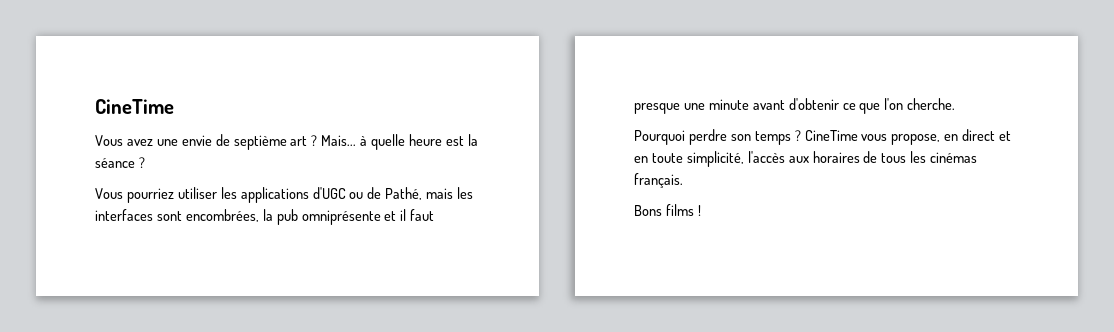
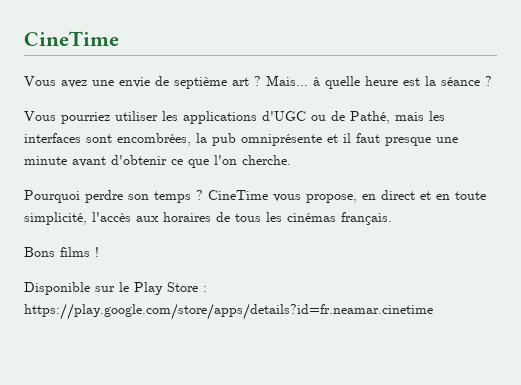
(701, 210) none -> [24,282,207,295] [24,303,433,320] // Disponible sur le Play Store : https://play.google.com/store/apps/details?id=fr.neamar.cinetime

